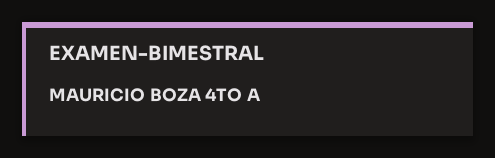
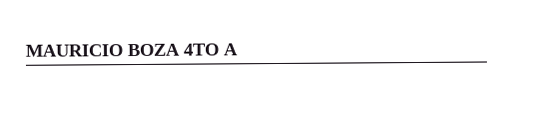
[49,45,264,61] EXAMEN-BIMESTRAL // -> (25, 50) none

